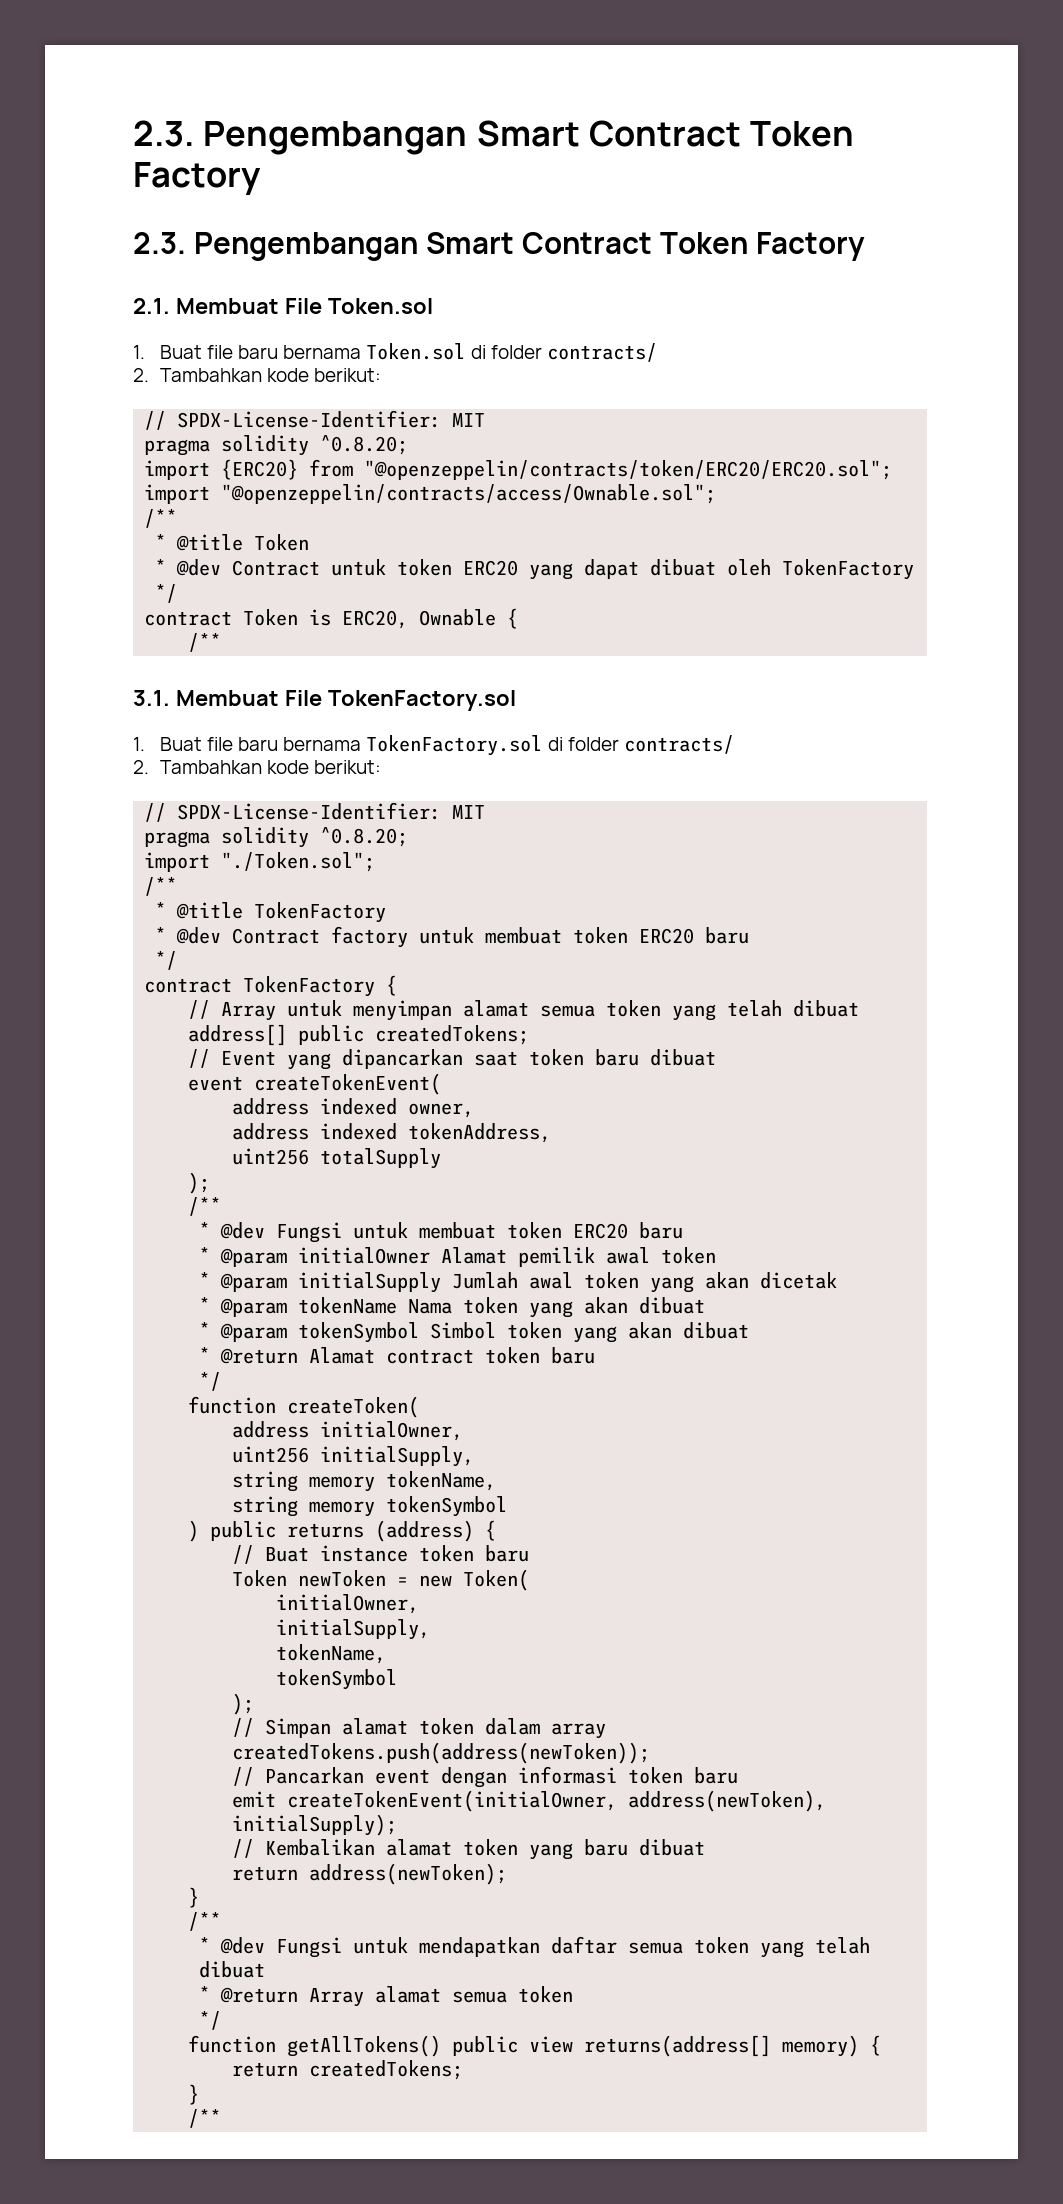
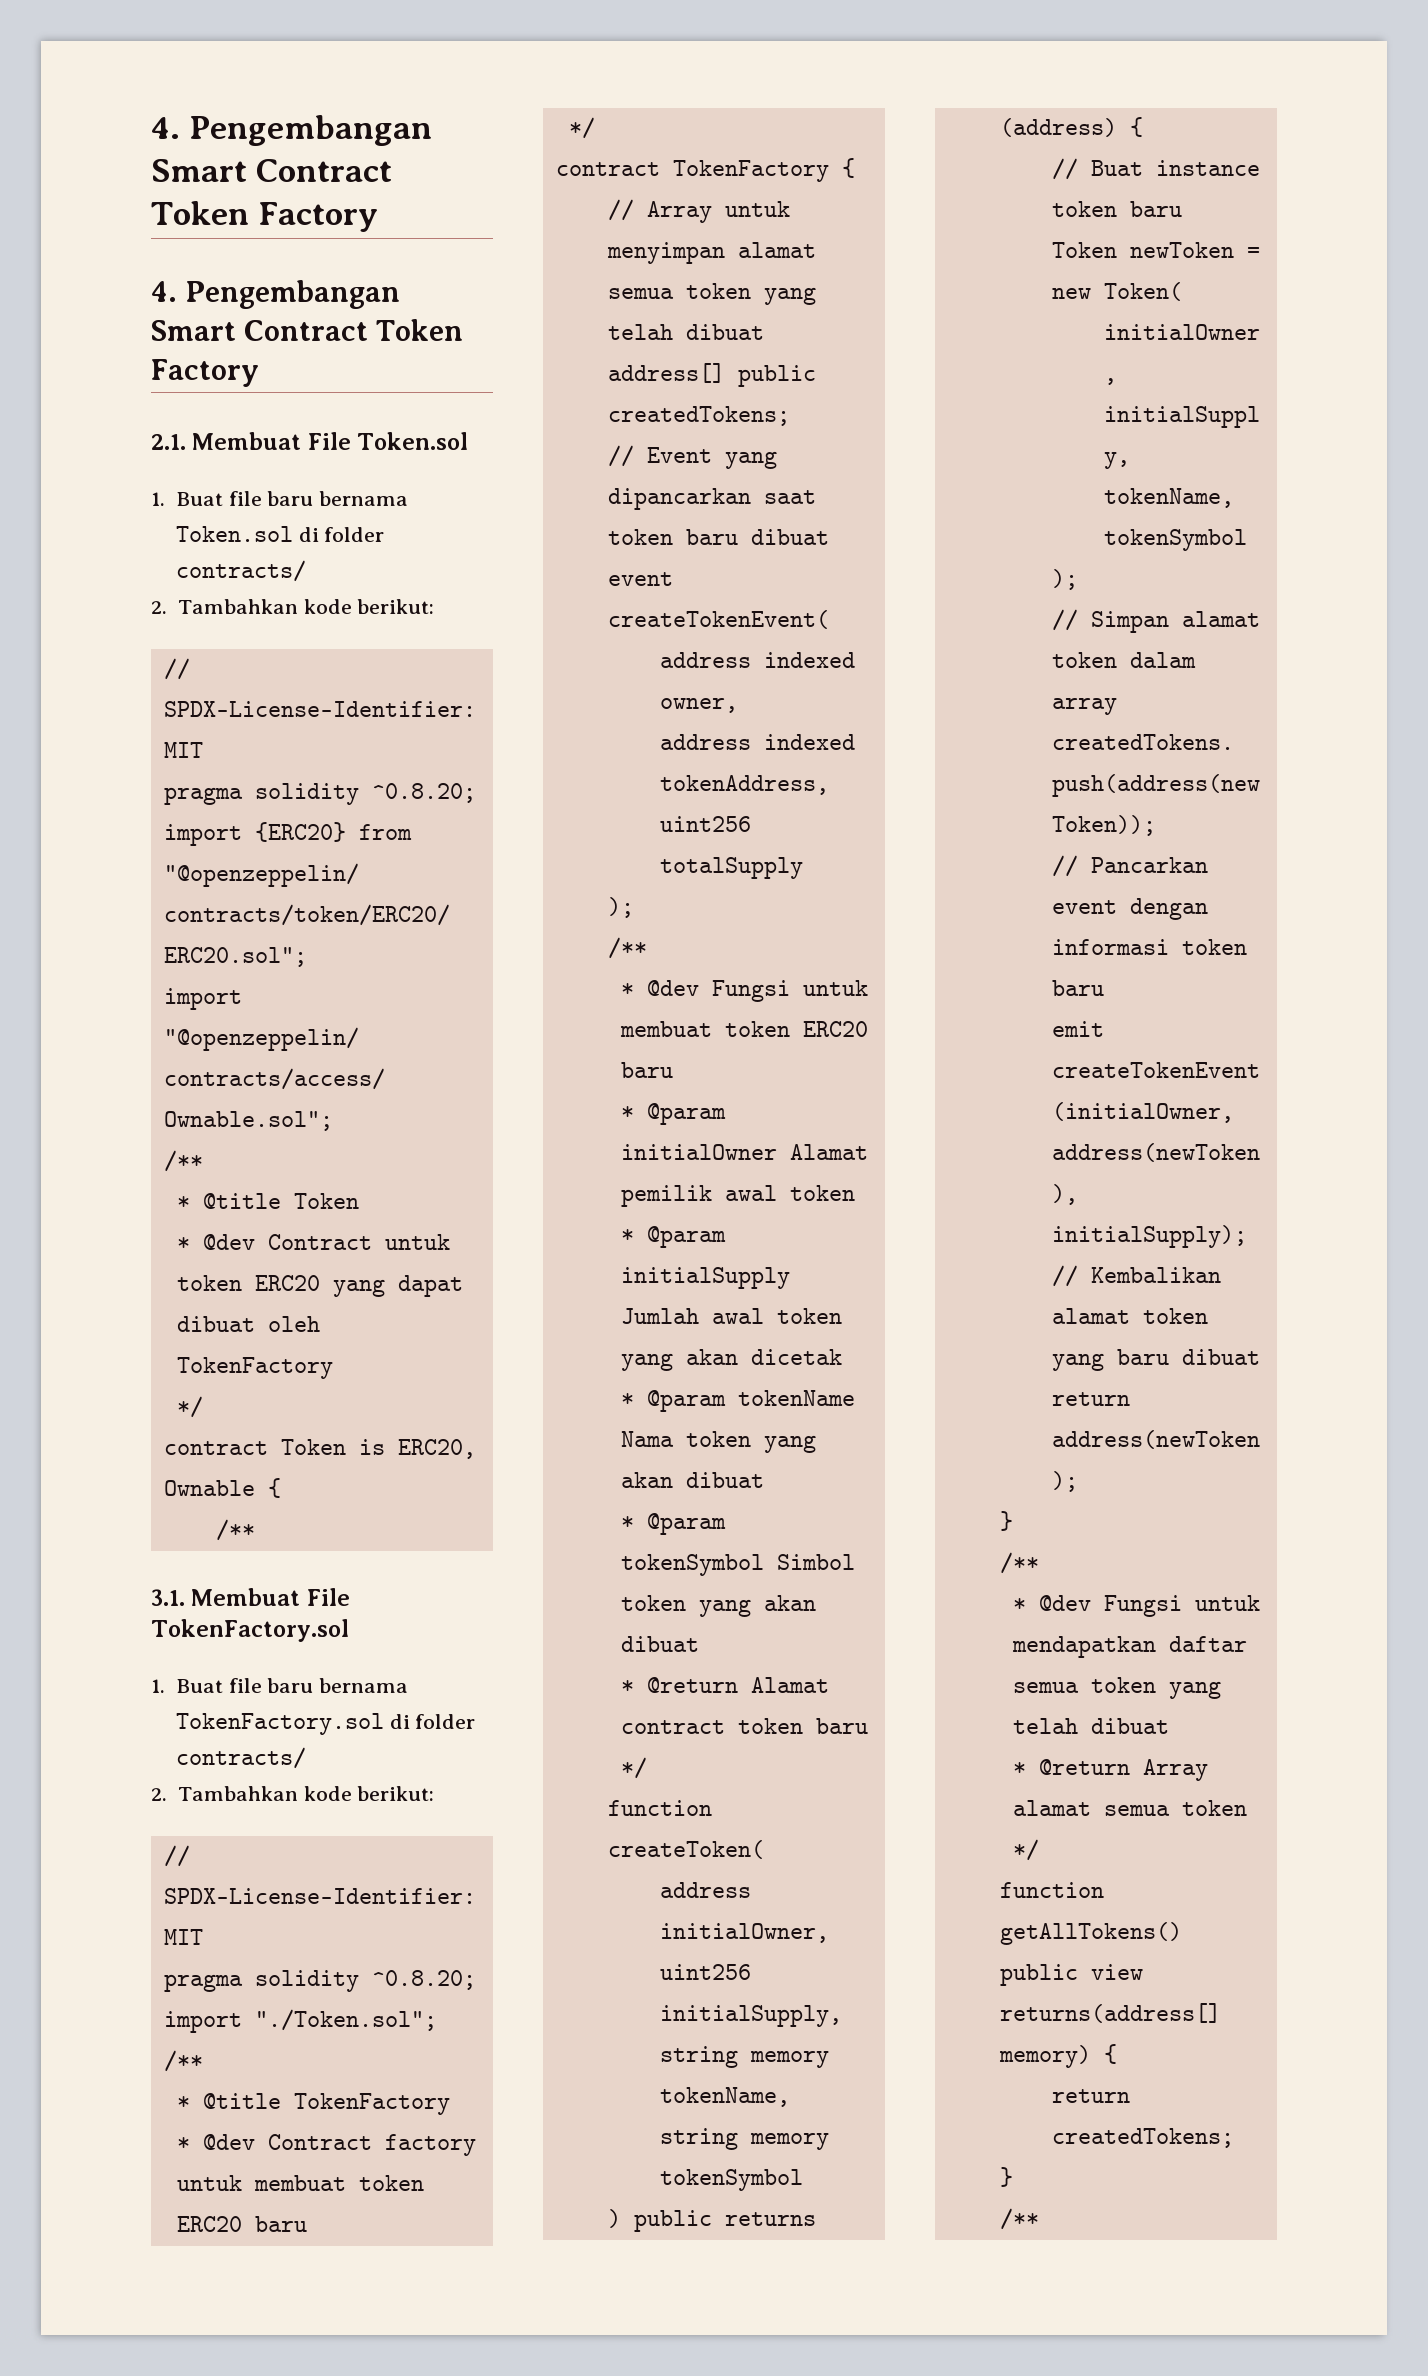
[133,120,855,155] [133,162,261,195] [133,232,186,254] 2.3. Pengembangan Smart Contract Token Factory // 2.3. -> [151,115,433,146] [151,159,393,182] [151,201,379,232] [151,281,177,302] 4. Pengembangan Smart Contract Token Factory // 4.

